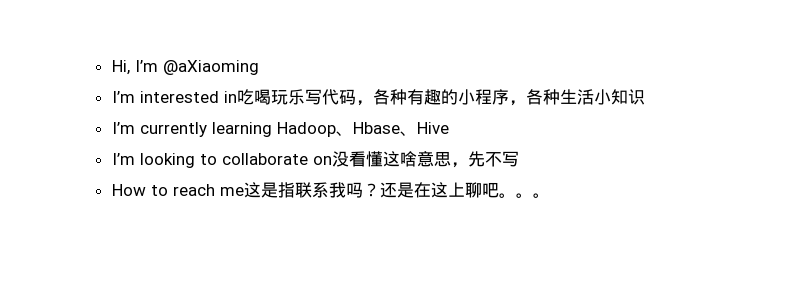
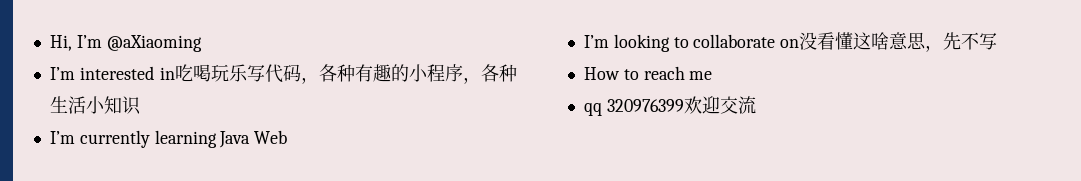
[276,122,449,137] Hadoop、Hbase、Hive -> [219,130,288,148] Java Web
[243,182,550,198] 这是指联系我吗？还是在这上聊吧。。。 -> [583,96,756,116] // qq 320976399欢迎交流

